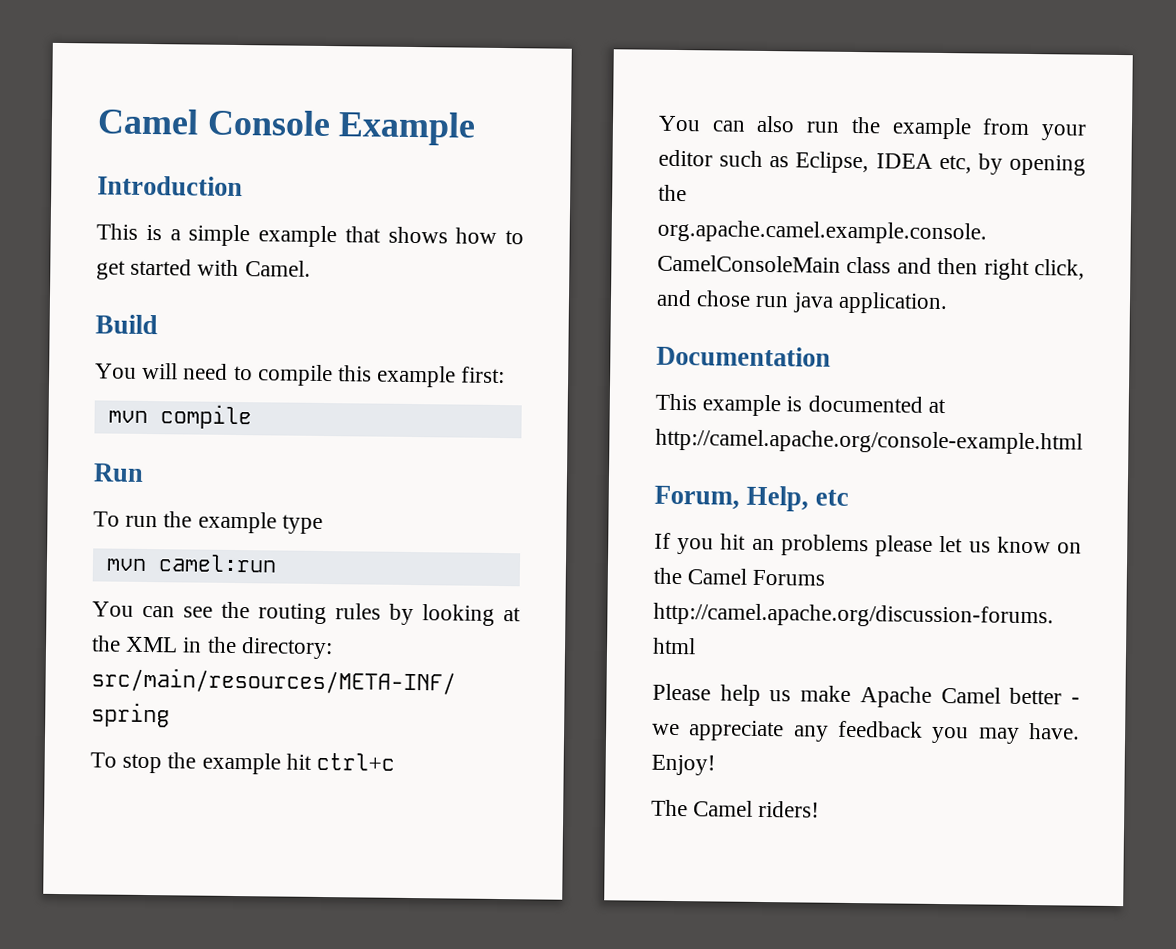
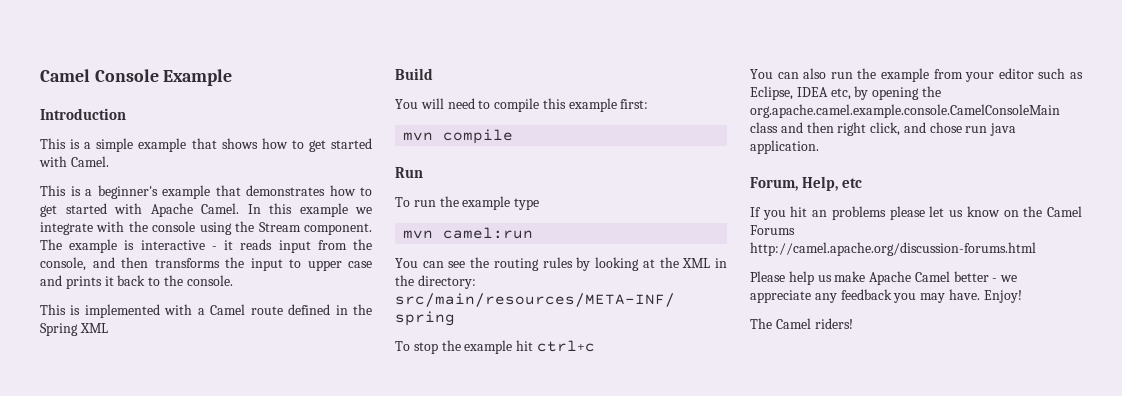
(311, 268) none -> [40,185,372,199] [40,203,372,217] [40,221,372,235] [40,239,373,253] [40,257,372,271] [40,275,233,289] [40,304,373,318] [40,323,108,336] // This is a beginner's example that demonstrates how to get started with Apache Camel. In this example we integrate with the console using the Stream component. The example is interactive - it reads input from the console, and then transforms the input to upper case and prints it back to the console. // This is implemented with a Camel route defined in the Spring XML
[656,345,831,367] [655,393,946,417] [655,428,1083,455] // Documentation // This example is documented at http://camel.apache.org/console-example.html -> (819, 147) none

